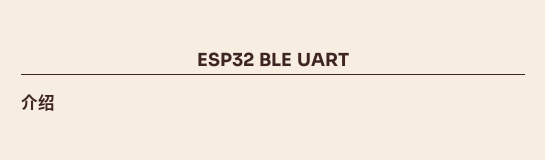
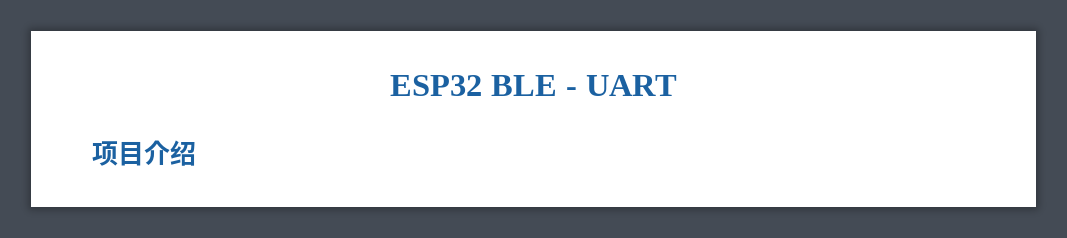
(292, 59) none -> [565,87,577,96] -
(349, 59) none -> [92,141,144,166] 项目

